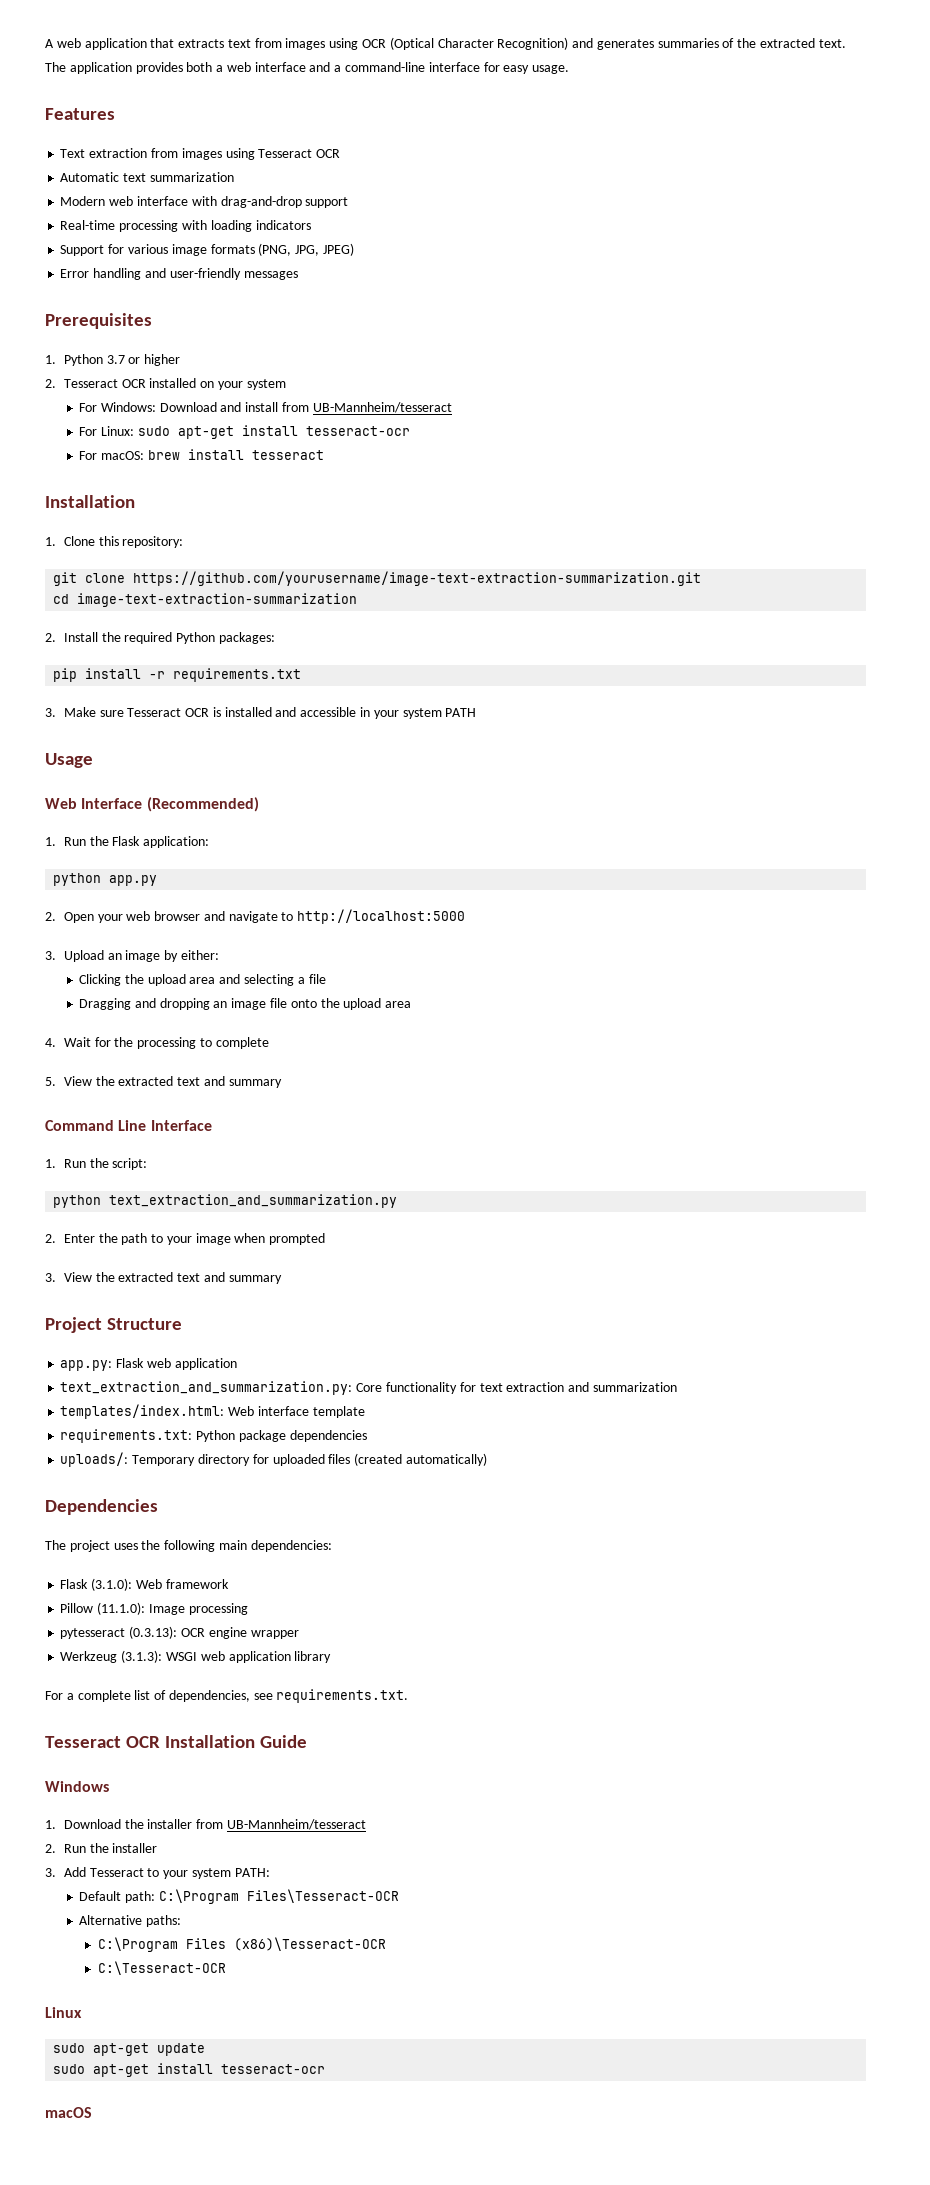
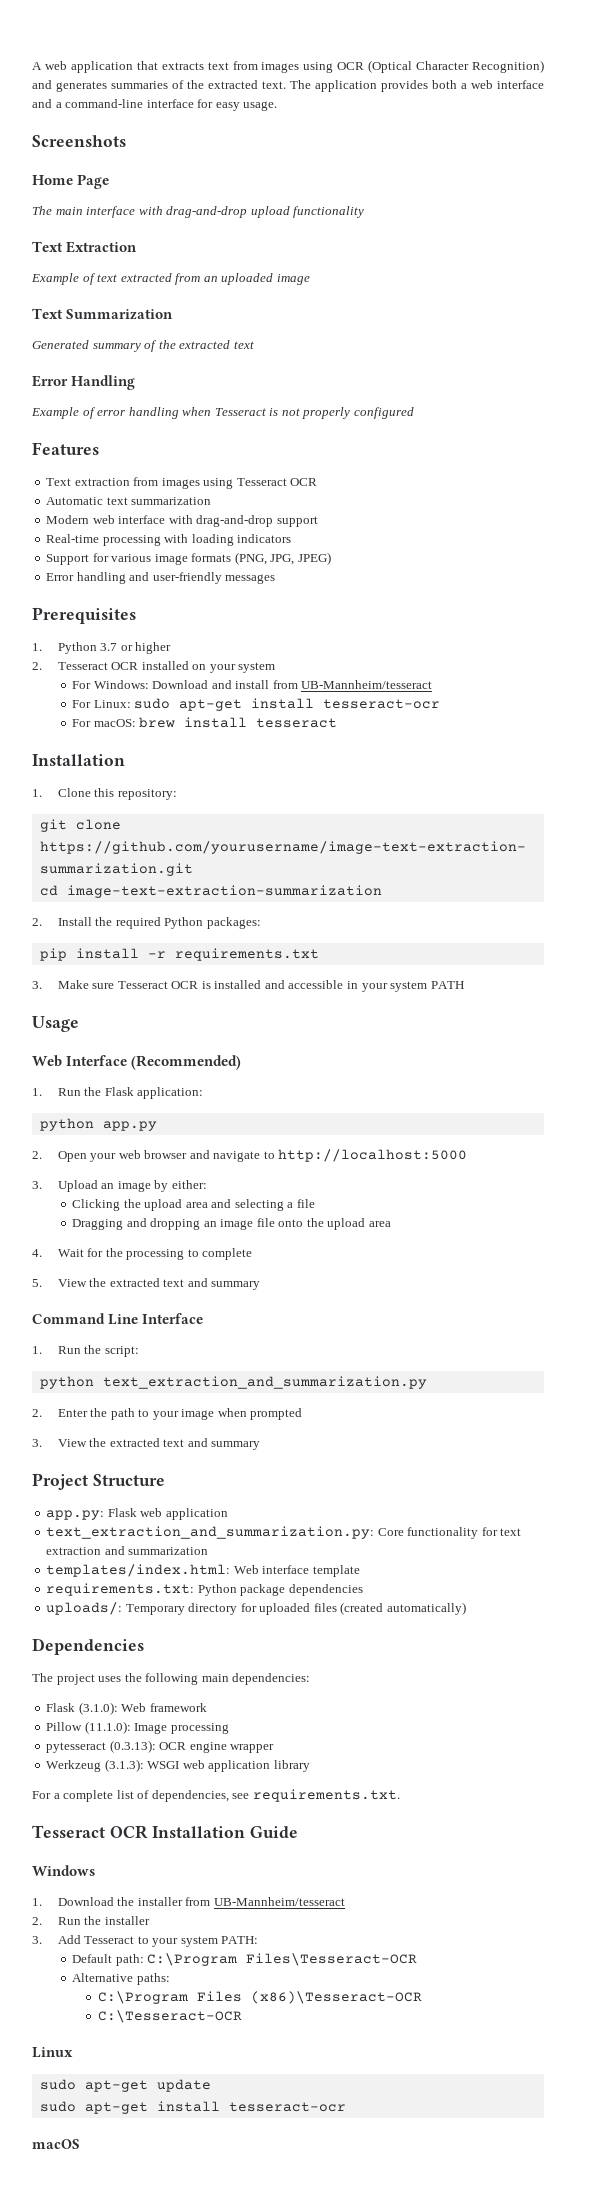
(570, 69) none -> [32,135,126,147] [32,174,110,189] [32,206,365,218] [32,241,138,253] [31,273,310,285] [32,308,174,320] [32,340,254,352] [32,375,136,390] [31,407,414,419] // Screenshots // Home Page // The main interface with drag-and-drop upload functionality // Text Extraction // Example of text extracted from an uploaded image // Text Summarization // Generated summary of the extracted text // Error Handling // Example of error handling when Tesseract is not properly configured

